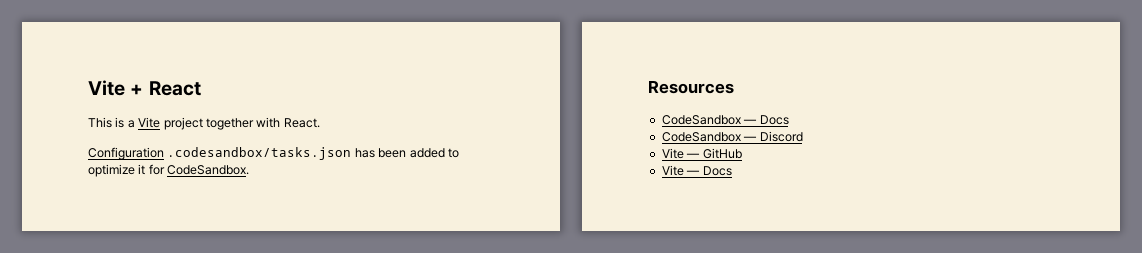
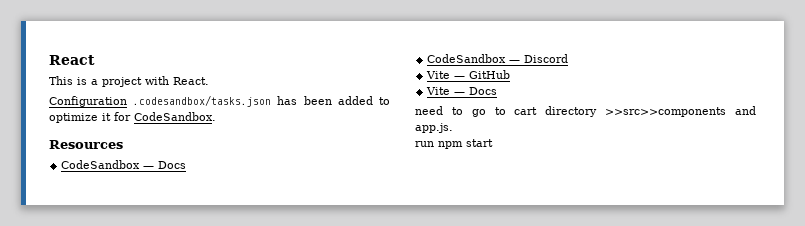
[88,80,144,96] Vite + -> (49, 60) none
[138,117,254,130] Vite project together -> [102,77,142,87] project
(732, 171) none -> [415,106,756,117] [415,123,453,133] [415,139,493,149] // need to go to cart directory >>src>>components and app.js. // run npm start

